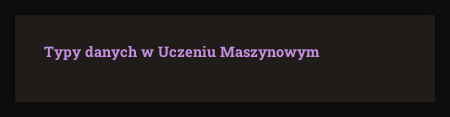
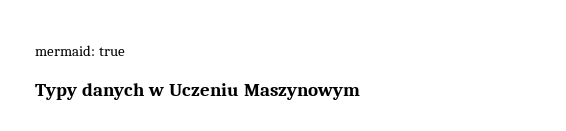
(44, 53) none -> [35,45,125,56] mermaid: true //

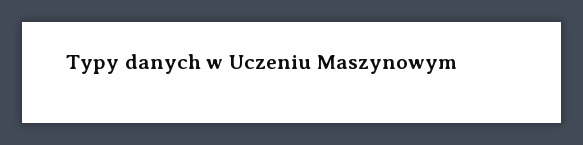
[35,45,125,56] mermaid: true // -> (66, 64) none

